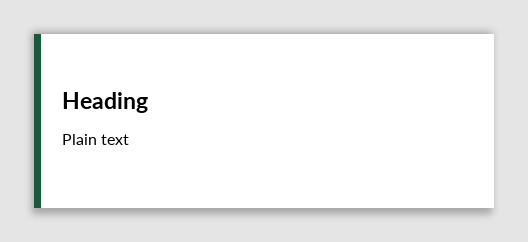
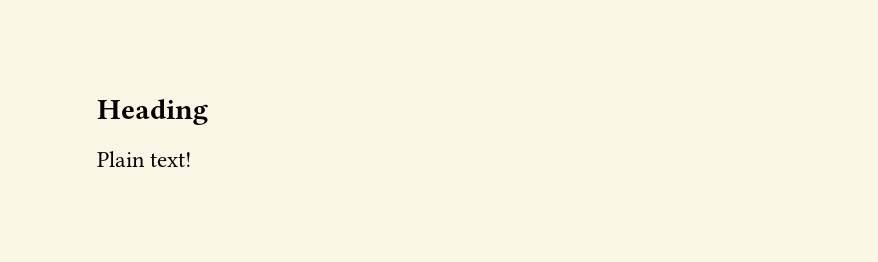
[101,134,130,145] text -> [150,152,193,167] text!

